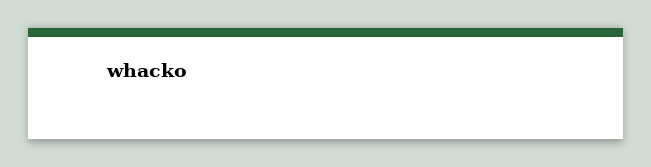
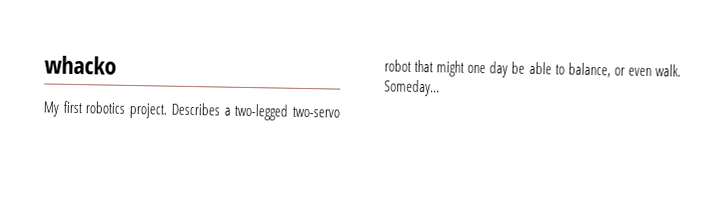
(187, 70) none -> [43,100,341,121] [384,59,681,78] [384,79,440,97] // My first robotics project. Describes a two-legged two-servo robot that might one day be able to balance, or even walk. Someday...

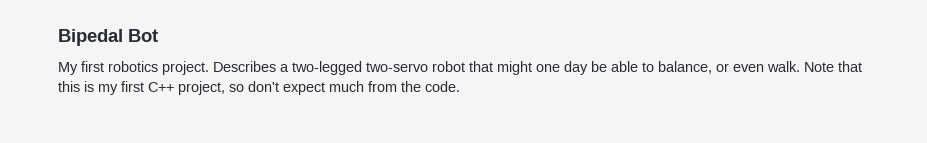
[44,55,117,75] whacko -> [58,29,158,46] Bipedal Bot
[384,79,440,97] Someday... -> [804,61,862,72] [58,81,460,95] Note that this is my first C++ project, so don't expect much from the code.

